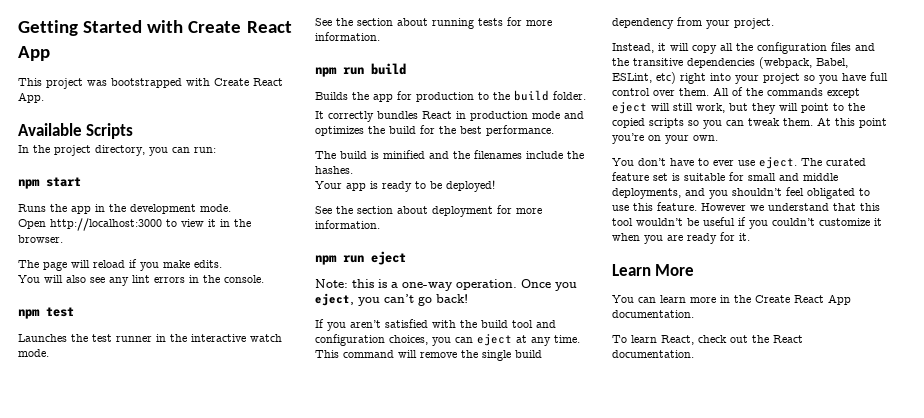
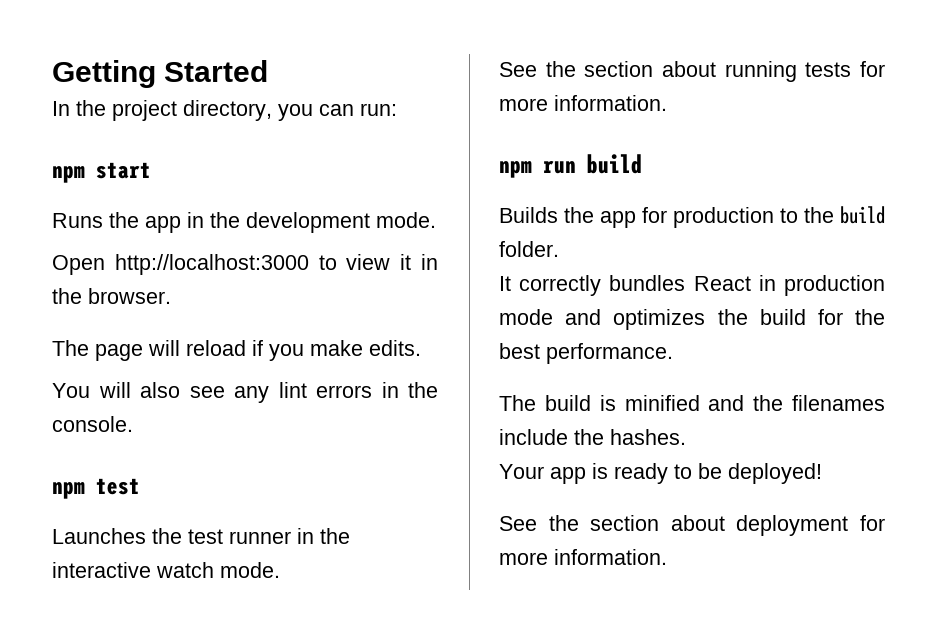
[147,20,292,33] [18,46,50,61] [18,78,283,89] [18,92,44,103] [18,123,134,139] with Create React App // This project was bootstrapped with Create React App. // Available Scripts -> (269, 71) none
[315,251,406,265] [315,279,577,291] [315,293,468,306] [315,319,556,331] [315,334,580,346] [315,350,542,361] [612,17,774,29] [612,42,875,54] [612,57,848,69] [612,72,888,84] [612,87,860,98] [612,102,865,114] [612,117,887,129] [612,133,718,144] [612,157,866,169] [612,172,838,181] [612,187,870,199] [612,202,880,211] [612,217,882,229] [612,232,750,244] [612,264,695,276] [612,294,851,305] [612,310,694,318] [612,335,803,345] [612,350,694,358] // npm run eject // Note: this is a one-way operation. Once you eject, you can’t go back! // If you aren’t satisfied with the build tool and configuration choices, you can eject at any time. This command will remove the single build dependency from your project. // Instead, it will copy all the configuration files and the transitive dependencies (webpack, Babel, ESLint, etc) right into your project so you have full control over them. All of the commands except eject will still work, but they will point to the copied scripts so you can tweak them. At this point you’re on your own. // You don’t have to ever use eject. The curated feature set is suitable for small and middle deployments, and you shouldn’t feel obligated to use this feature. However we understand that this tool wouldn’t be useful if you couldn’t customize it when you are ready for it. // Learn More // You can learn more in the Create React App documentation. // To learn React, check out the React documentation. -> (667, 557) none

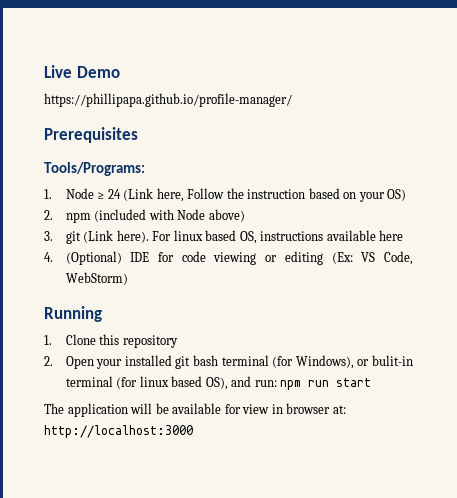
[52,60,269,88] [52,100,354,121] Getting Started // In the project directory, you can -> [44,65,120,78] [44,93,292,107] [44,127,138,143] [44,162,145,176] [44,188,407,202] [44,209,245,223] [44,230,404,244] [44,251,413,265] [65,272,128,285] [44,306,102,322] [44,334,178,348] [44,355,413,369] [65,376,252,390] Live Demo // https://phillipapa.github.io/profile-manager/ // Prerequisites // Tools/Programs: // 1. Node ≥ 24 (Link here, Follow the instruction based on your OS) // 2. npm (included with Node above) // 3. git (Link here). For linux based OS, instructions available here // 4. (Optional) IDE for code viewing or editing (Ex: VS Code, WebStorm) // Running // 1. Clone this repository // 2. Open your installed git bash terminal (for Windows), or bulit-in terminal (for linux based OS), and
[52,165,85,183] // npm -> [280,380,330,390] npm run
[52,212,436,233] [52,254,439,275] [52,288,171,304] [52,340,421,361] [52,382,438,403] [52,416,133,432] [52,478,140,499] [52,528,350,544] [52,562,280,578] [499,61,885,82] [499,95,667,111] [499,154,642,178] [499,206,885,228] [499,241,559,257] [499,275,885,296] [499,309,885,330] [499,343,673,364] [499,395,885,411] [499,429,686,445] [499,463,822,484] [499,515,885,536] [499,549,667,565] Runs the app in the development mode. // Open http://localhost:3000 to view it in the browser. // The page will reload if you make edits. // You will also see any lint errors in the console. // npm test // Launches the test runner in the interactive watch mode. // See the section about running tests for more information. // npm run build // Builds the app for production to the build folder. // It correctly bundles React in production mode and optimizes the build for the best performance. // The build is minified and the filenames include the hashes. // Your app is ready to be deployed! // See the section about deployment for more information. -> [44,403,346,417] [44,425,193,438] The application will be available for view in browser at: http://localhost:3000

